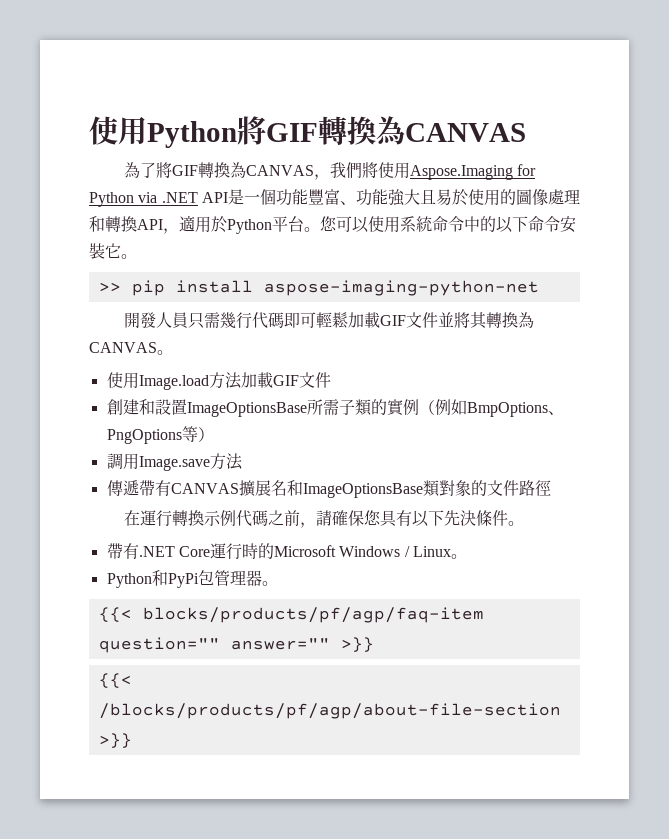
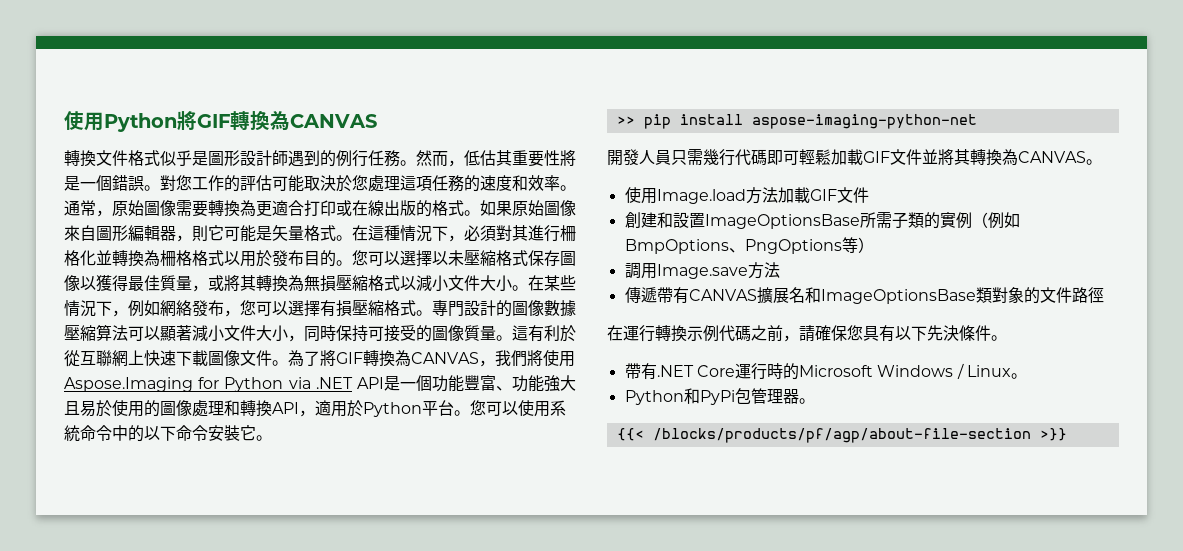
(526, 132) none -> [64,150,576,167] [64,175,576,192] [64,200,576,217] [64,225,576,242] [64,250,576,267] [64,275,576,292] [64,300,576,317] [64,324,576,342] [64,350,288,367] 轉換文件格式似乎是圖形設計師遇到的例行任務。然而，低估其重要性將是一個錯誤。對您工作的評估可能取決於您處理這項任務的速度和效率。通常，原始圖像需要轉換為更適合打印或在線出版的格式。如果原始圖像來自圖形編輯器，則它可能是矢量格式。在這種情況下，必須對其進行柵格化並轉換為柵格格式以用於發布目的。您可以選擇以未壓縮格式保存圖像以獲得最佳質量，或將其轉換為無損壓縮格式以減小文件大小。在某些情況下，例如網絡發布，您可以選擇有損壓縮格式。專門設計的圖像數據壓縮算法可以顯著減小文件大小，同時保持可接受的圖像質量。這有利於從互聯網上快速下載圖像文件。
[98,607,484,623] [98,637,374,653] // {{< blocks/products/pf/agp/faq-item question="" answer="" >}} -> (815, 401) none

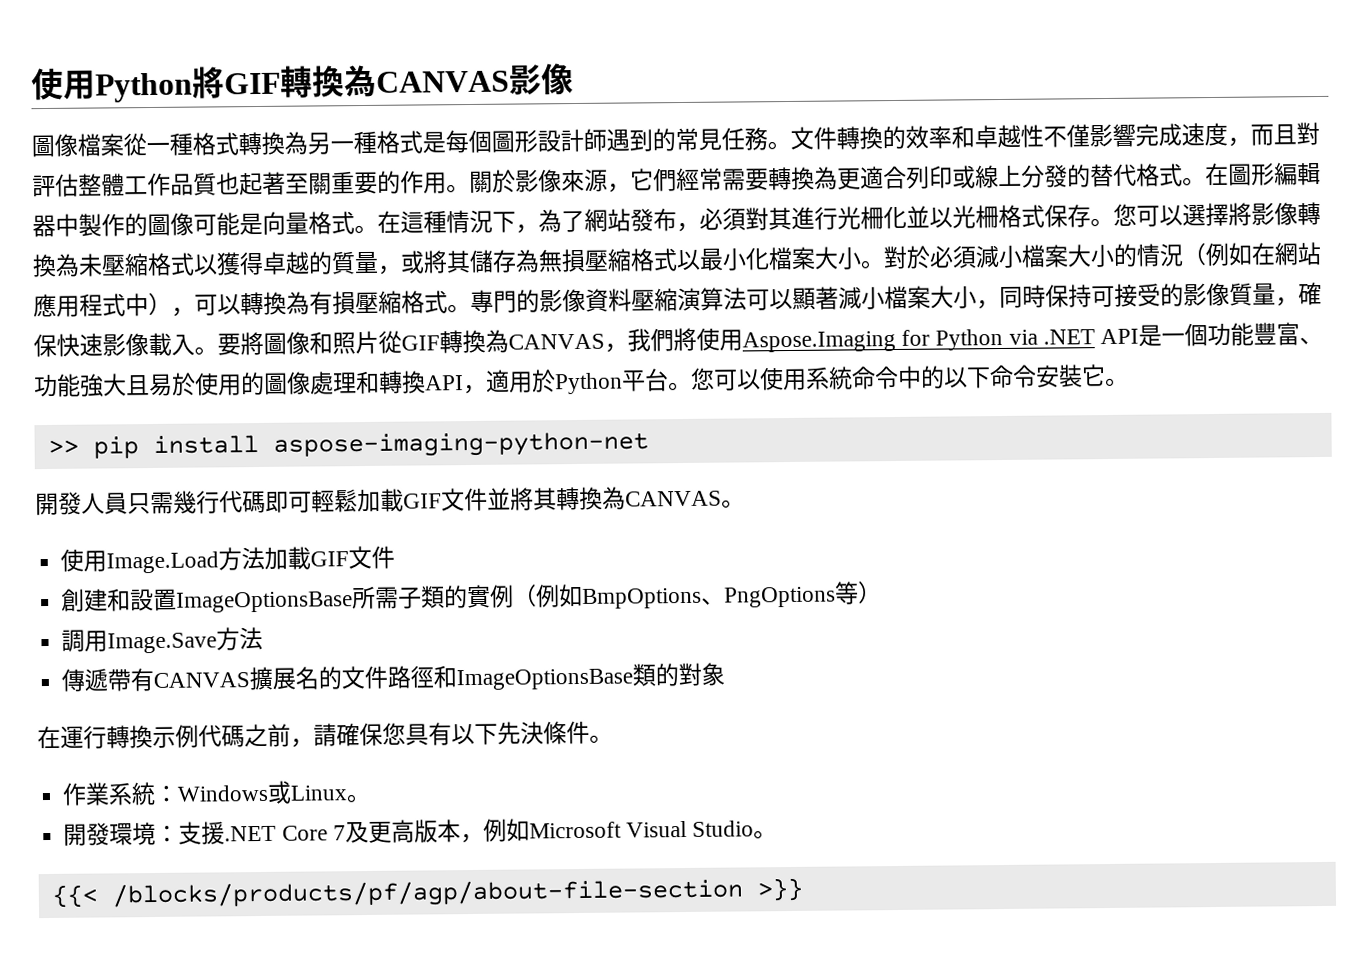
[64,150,576,167] [64,175,576,192] [64,200,576,217] [64,225,288,242] // 轉換文件格式似乎是圖形設計師遇到的例行任務。然而，低估其重要性將是一個錯誤。對您工作的評估可能取決於您處理這項任務的速度和效率。通常，原始圖像需要轉換為更適合打印或在線出版的格式。如果原始圖像來自圖形編輯器，則它可能是矢 -> [509,63,574,96] [31,121,1320,158] [32,161,1321,198] [32,211,286,238] 影像 // 圖像檔案從一種格式轉換為另一種格式是每個圖形設計師遇到的常見任務。文件轉換的效率和卓越性不僅影響完成速度，而且對評估整體工作品質也起著至關重要的作用。關於影像來源，它們經常需要轉換為更適合列印或線上分發的替代格式。在圖形編輯器中製作的圖像可能是向
[464,225,576,242] [64,250,576,267] [64,275,160,292] 必須對其進行柵格化並轉換為柵格格式以用於發布目的。您可以選擇以未壓縮格式保存圖像以獲得最佳 -> [538,201,1321,233] [32,251,333,278] 為了網站發布，必須對其進行光柵化並以光柵格式保存。您可以選擇將影像轉換為未壓縮格式以獲得卓越的
[256,275,288,292] 轉換 -> [469,249,517,274] 儲存
[416,275,576,292] [64,300,320,317] 減小文件大小。在某些情況下，例如網絡發布，您可以選擇 -> [699,241,1322,271] [33,291,310,318] 最小化檔案大小。對於必須減小檔案大小的情況（例如在網站應用程式中），可以轉換為
[464,300,576,317] [64,325,96,341] 設計的圖像數據壓縮 -> [516,287,701,313] 的影像資料壓縮演
[224,325,256,341] 文件 -> [884,285,931,310] 檔案
[432,325,576,342] [64,350,336,367] 圖像質量。這有利於從互聯網上快速下載圖像文件。為了將 -> [1183,281,1322,307] [33,330,402,358] 影像質量，確保快速影像載入。要將圖像和照片從
[656,189,746,204] Image.load -> [106,551,220,574] Image.Load
[656,264,748,279] Image.save -> [107,632,218,654] Image.Save
[804,287,1024,304] 和ImageOptionsBase類對象 -> (320, 678) none
(1104, 295) none -> [433,662,726,691] 和ImageOptionsBase類的對象
[624,363,1027,380] [624,388,799,405] 帶有.NET Core運行時的Microsoft Windows / Linux。 // Python和PyPi包管理器 -> [62,780,372,806] [63,818,755,846] 作業系統：Windows或Linux。 // 開發環境：支援.NET Core 7及更高版本，例如Microsoft Visual Studio

